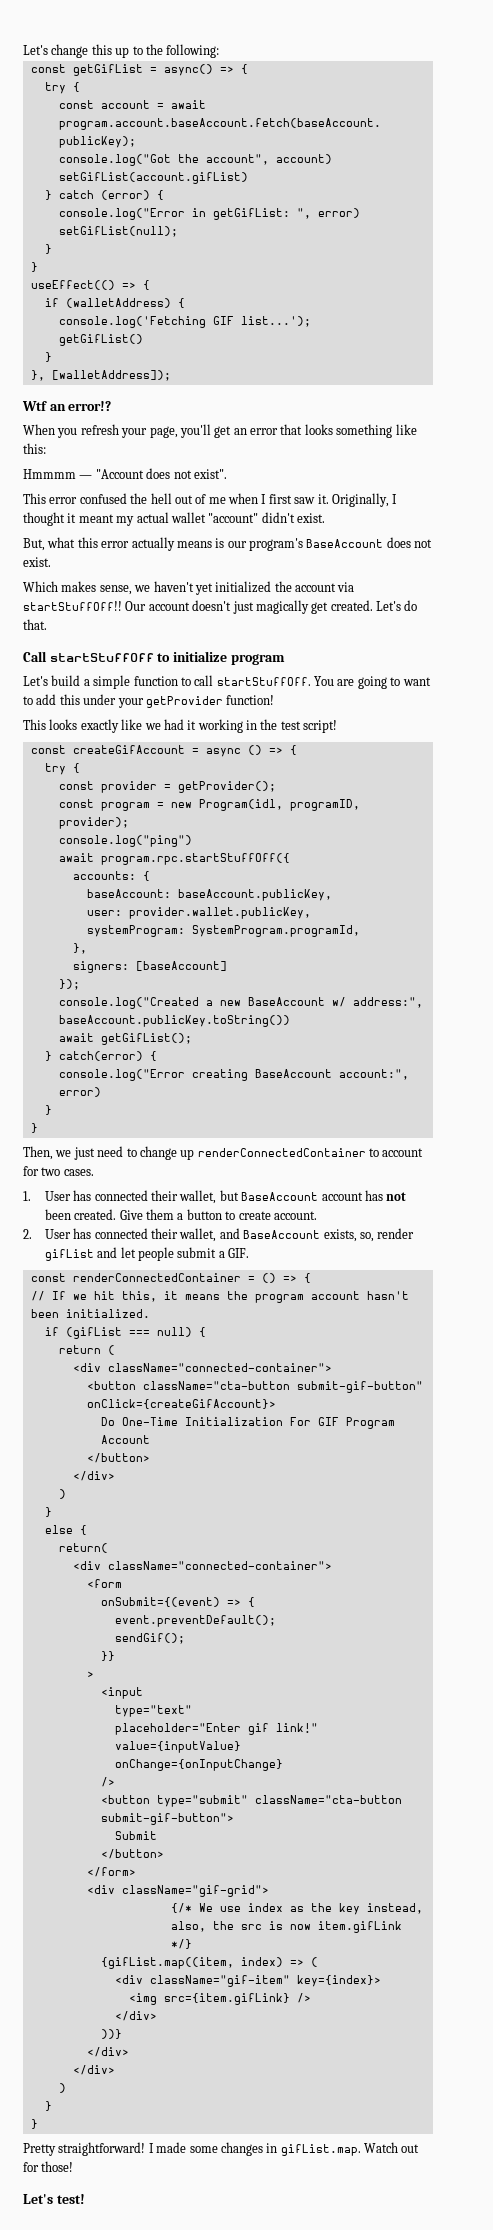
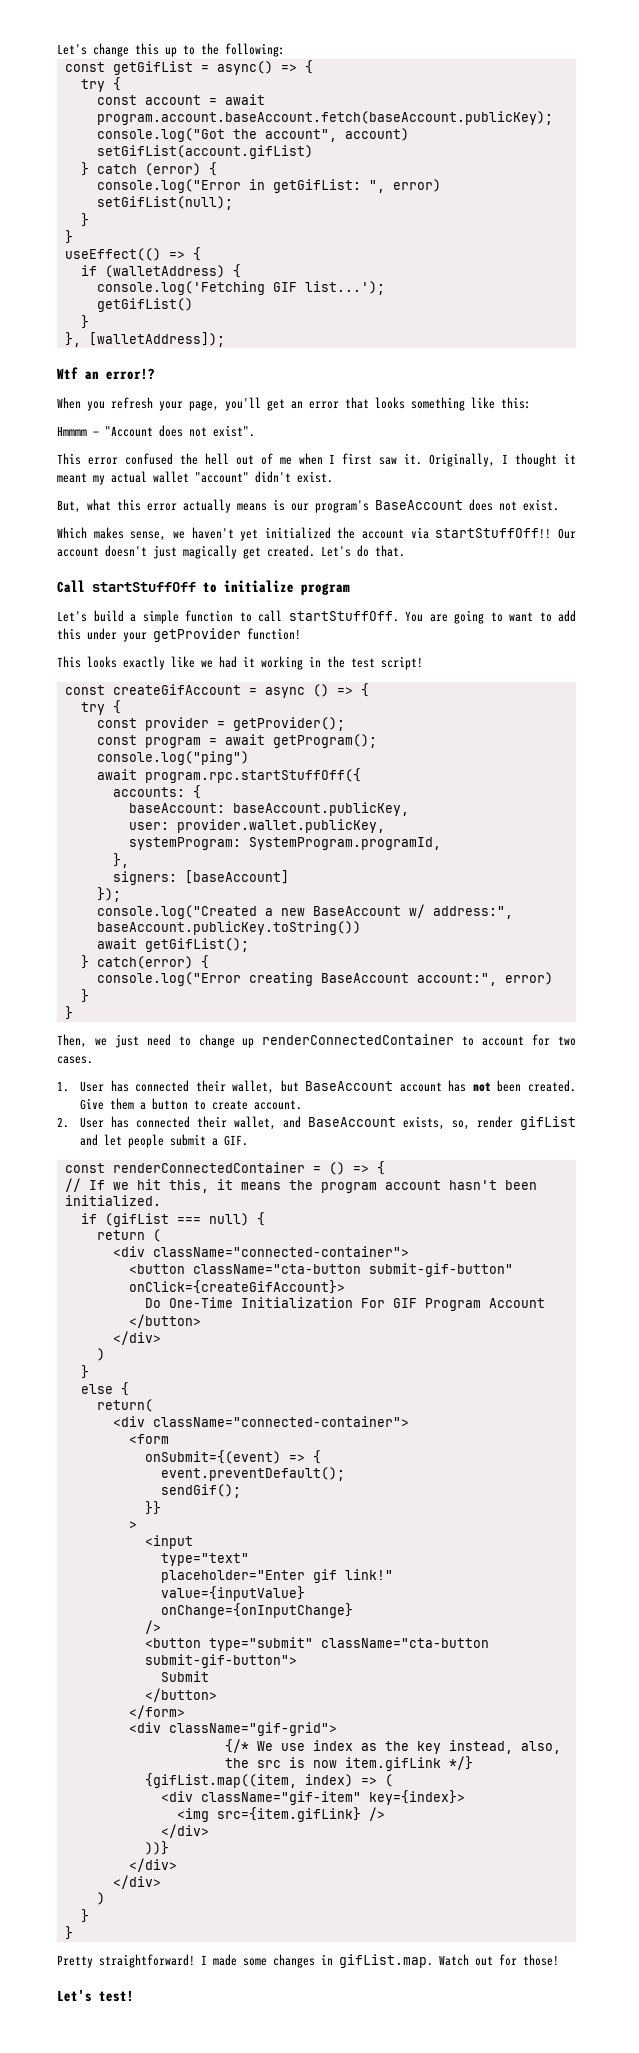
[170,799,360,811] [58,817,129,829] new Program(idl, programID, provider); -> [224,734,377,748] await getProgram();

